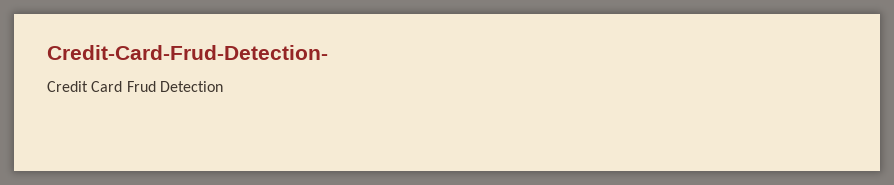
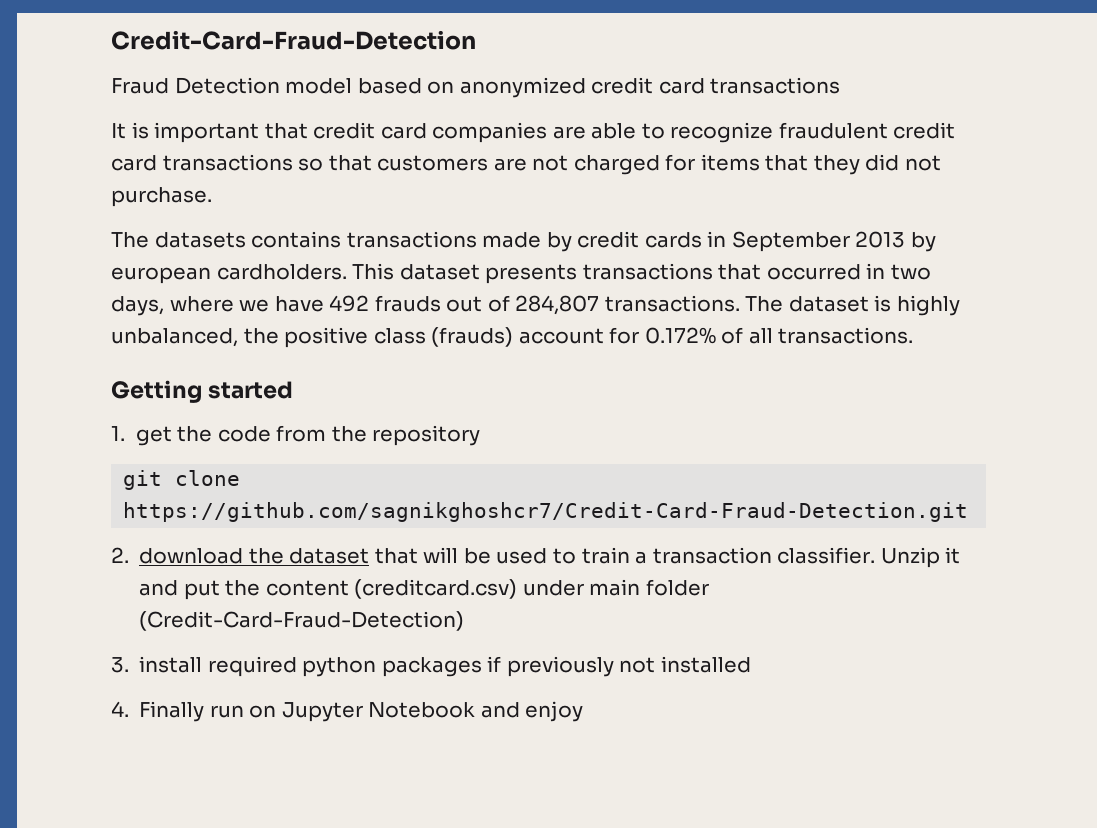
[47,45,328,60] [47,81,223,92] Credit-Card-Frud-Detection- // Credit Card Frud Detection -> [111,30,476,50] [111,77,841,98] [111,122,956,143] [111,154,941,175] [111,187,212,207] [111,231,936,252] [111,263,931,284] [111,295,960,316] [111,327,914,348] [111,380,294,403] [111,425,481,446] [123,470,241,490] [123,502,969,522] [111,547,961,568] [139,579,709,600] [139,611,465,631] [111,656,751,677] [111,701,584,722] Credit-Card-Fraud-Detection // Fraud Detection model based on anonymized credit card transactions // It is important that credit card companies are able to recognize fraudulent credit card transactions so that customers are not charged for items that they did not purchase. // The datasets contains transactions made by credit cards in September 2013 by european cardholders. This dataset presents transactions that occurred in two days, where we have 492 frauds out of 284,807 transactions. The dataset is highly unbalanced, the positive class (frauds) account for 0.172% of all transactions. // Getting started // 1. get the code from the repository // git clone https://github.com/sagnikghoshcr7/Credit-Card-Fraud-Detection.git // 2. download the dataset that will be used to train a transaction classifier. Unzip it and put the content (creditcard.csv) under main folder (Credit-Card-Fraud-Detection) // 3. install required python packages if previously not installed // 4. Finally run on Jupyter Notebook and enjoy

